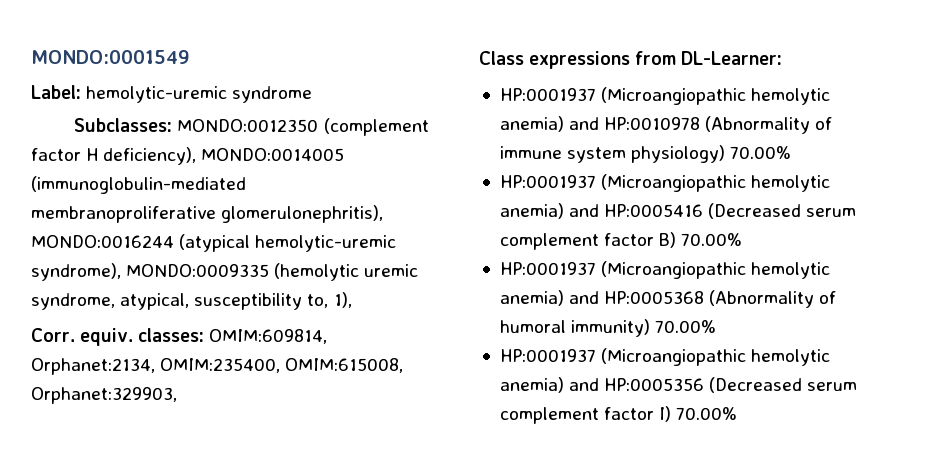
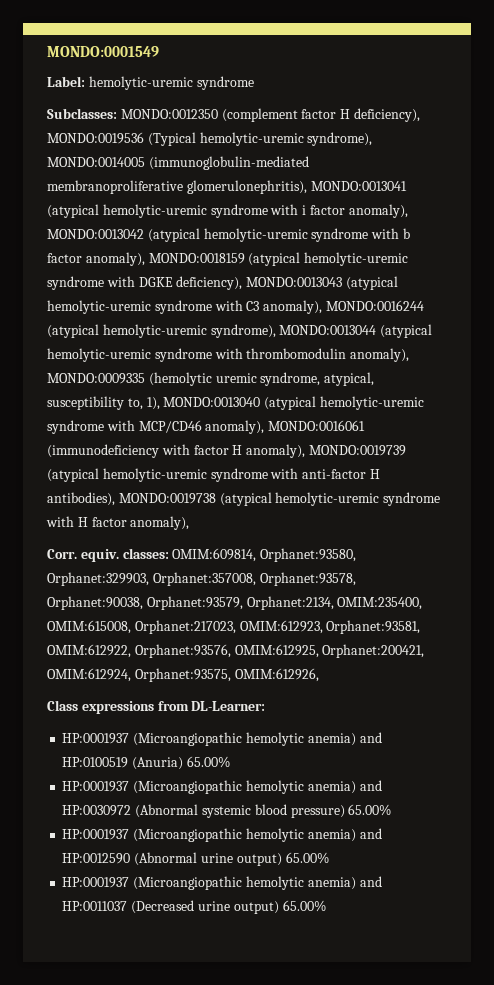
[201,148,345,161] [31,176,246,194] [31,205,384,223] [31,234,397,252] [31,263,121,281] MONDO:0014005 (immunoglobulin-mediated membranoproliferative glomerulonephritis), MONDO:0016244 (atypical hemolytic-uremic syndrome), -> [47,132,373,146] [47,156,309,170] [47,180,407,194] [47,204,408,218] [47,228,410,242] [47,252,409,266] [47,276,398,290] [47,300,424,314] [47,324,433,338] [47,348,410,362] MONDO:0019536 (Typical hemolytic-uremic syndrome), MONDO:0014005 (immunoglobulin-mediated membranoproliferative glomerulonephritis), MONDO:0013041 (atypical hemolytic-uremic syndrome with i factor anomaly), MONDO:0013042 (atypical hemolytic-uremic syndrome with b factor anomaly), MONDO:0018159 (atypical hemolytic-uremic syndrome with DGKE deficiency), MONDO:0013043 (atypical hemolytic-uremic syndrome with C3 anomaly), MONDO:0016244 (atypical hemolytic-uremic syndrome), MONDO:0013044 (atypical hemolytic-uremic syndrome with thrombomodulin anomaly),
[31,328,328,346] [31,358,404,375] [31,387,177,404] // Corr. equiv. classes: OMIM:609814, Orphanet:2134, OMIM:235400, OMIM:615008, Orphanet:329903, -> [163,396,424,410] [47,420,366,434] [47,444,406,458] [47,468,380,482] [47,492,441,506] [46,516,190,530] [47,548,357,562] [47,572,356,586] [47,596,423,610] [47,620,421,634] [47,644,425,658] [47,668,319,682] MONDO:0013040 (atypical hemolytic-uremic syndrome with MCP/CD46 anomaly), MONDO:0016061 (immunodeficiency with factor H anomaly), MONDO:0019739 (atypical hemolytic-uremic syndrome with anti-factor H antibodies), MONDO:0019738 (atypical hemolytic-uremic syndrome with H factor anomaly), // Corr. equiv. classes: OMIM:609814, Orphanet:93580, Orphanet:329903, Orphanet:357008, Orphanet:93578, Orphanet:90038, Orphanet:93579, Orphanet:2134, OMIM:235400, OMIM:615008, Orphanet:217023, OMIM:612923, Orphanet:93581, OMIM:612922, Orphanet:93576, OMIM:612925, Orphanet:200421, OMIM:612924, Orphanet:93575, OMIM:612926,
[604,116,833,134] [499,145,792,163] [499,174,831,192] [499,203,857,219] [499,232,743,250] [499,261,831,279] [499,290,837,308] [499,319,717,337] [499,348,831,366] [499,377,858,393] [499,406,738,424] HP:0010978 (Abnormality of immune system physiology) 70.00% // HP:0001937 (Microangiopathic hemolytic anemia) and HP:0005416 (Decreased serum complement factor B) 70.00% // HP:0001937 (Microangiopathic hemolytic anemia) and HP:0005368 (Abnormality of humoral immunity) 70.00% // HP:0001937 (Microangiopathic hemolytic anemia) and HP:0005356 (Decreased serum complement factor I) 70.00% -> [62,756,230,770] [62,780,382,794] [62,804,392,818] [62,828,382,842] [62,852,329,866] [62,876,382,890] [62,900,326,914] HP:0100519 (Anuria) 65.00% // HP:0001937 (Microangiopathic hemolytic anemia) and HP:0030972 (Abnormal systemic blood pressure) 65.00% // HP:0001937 (Microangiopathic hemolytic anemia) and HP:0012590 (Abnormal urine output) 65.00% // HP:0001937 (Microangiopathic hemolytic anemia) and HP:0011037 (Decreased urine output) 65.00%

